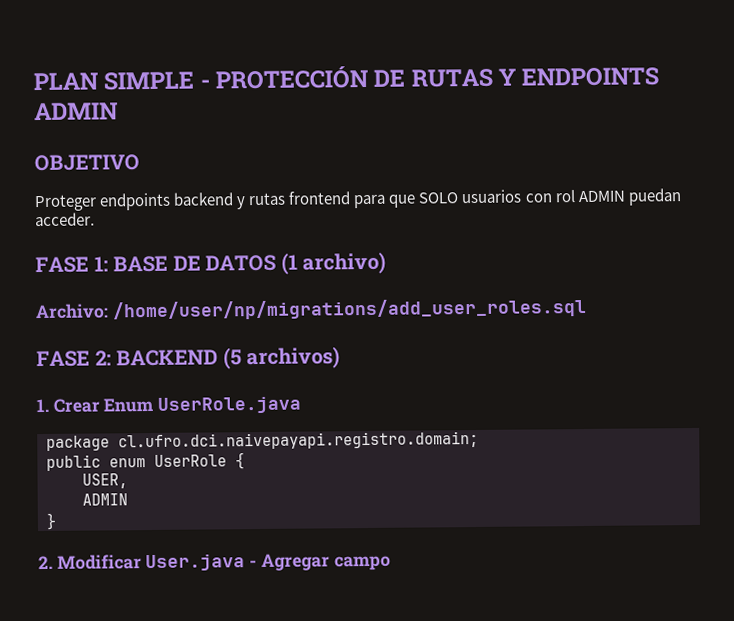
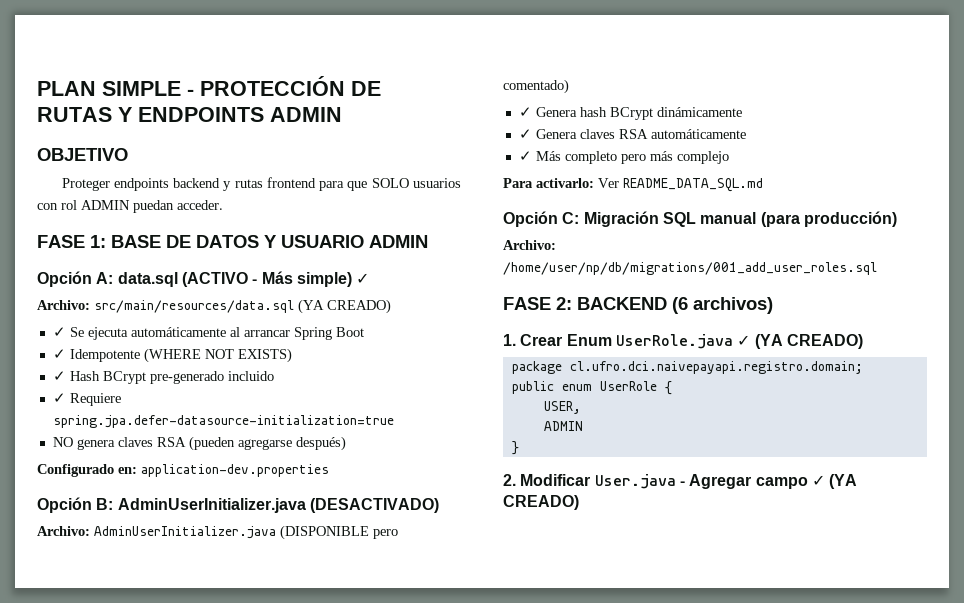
[280,251,387,275] [35,297,587,321] (1 archivo) // Archivo: /home/user/np/migrations/add_user_roles.sql -> [264,235,428,248] [37,271,370,287] [37,299,391,314] [52,327,364,340] [52,348,292,363] [52,371,274,384] [52,393,121,406] [52,415,394,428] [52,436,346,451] [37,464,329,477] [37,497,439,513] [37,525,398,540] [503,79,569,94] [518,107,742,120] [518,129,746,139] [518,151,729,164] [503,178,763,192] [503,211,897,227] [503,240,556,250] [503,262,877,275] Y USUARIO ADMIN // Opción A: data.sql (ACTIVO - Más simple) ✓ // Archivo: src/main/resources/data.sql (YA CREADO) // ✓ Se ejecuta automáticamente al arrancar Spring Boot // ✓ Idempotente (WHERE NOT EXISTS) // ✓ Hash BCrypt pre-generado incluido // ✓ Requiere spring.jpa.defer-datasource-initialization=true // NO genera claves RSA (pueden agregarse después) // Configurado en: application-dev.properties // Opción B: AdminUserInitializer.java (DESACTIVADO) // Archivo: AdminUserInitializer.java (DISPONIBLE pero comentado) // ✓ Genera hash BCrypt dinámicamente // ✓ Genera claves RSA automáticamente // ✓ Más completo pero más complejo // Para activarlo: Ver README_DATA_SQL.md // Opción C: Migración SQL manual (para producción) // Archivo: /home/user/np/db/migrations/001_add_user_roles.sql
[222,347,242,370] (5 -> [672,297,688,314] (6
(302, 405) none -> [737,334,863,349] ✓ (YA CREADO)
(391, 563) none -> [811,474,858,489] [503,495,579,510] ✓ (YA CREADO)

